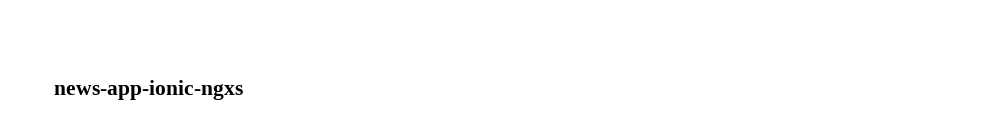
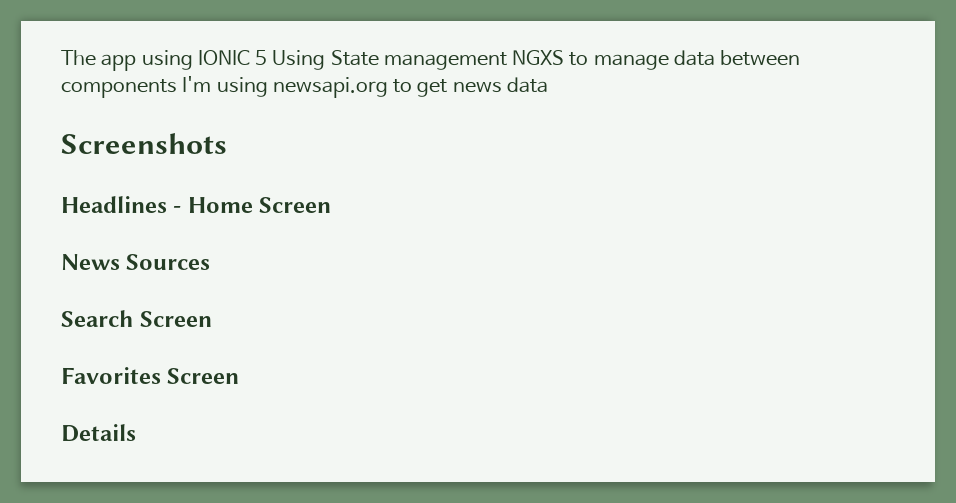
[54,80,243,100] news-app-ionic-ngxs -> [61,50,801,71] [61,76,548,98] [61,133,227,154] [61,196,332,213] [61,254,211,270] [61,310,213,327] [61,367,240,384] [61,424,136,442] The app using IONIC 5 Using State management NGXS to manage data between components I'm using newsapi.org to get news data // Screenshots // Headlines - Home Screen // News Sources // Search Screen // Favorites Screen // Details

